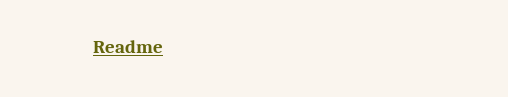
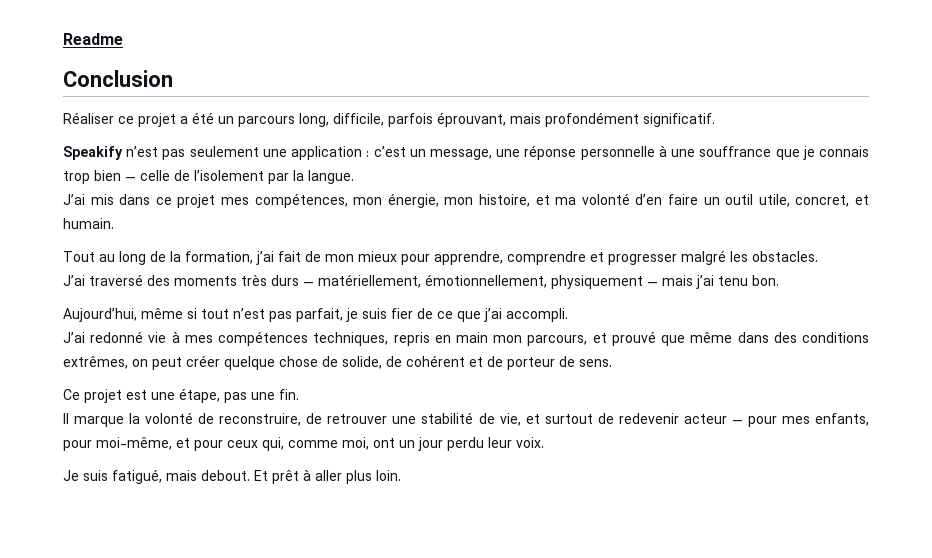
(163, 46) none -> [63,70,173,87] [63,112,715,127] [63,145,869,160] [63,170,354,184] [63,193,870,208] [63,218,114,229] [63,250,818,265] [63,274,779,289] [63,308,568,322] [63,331,869,346] [63,355,612,370] [63,388,299,403] [63,412,869,427] [63,437,544,451] [63,469,401,484] // Conclusion // Réaliser ce projet a été un parcours long, difficile, parfois éprouvant, mais profondément significatif. // Speakify n’est pas seulement une application : c’est un message, une réponse personnelle à une souffrance que je connais trop bien — celle de l’isolement par la langue. // J’ai mis dans ce projet mes compétences, mon énergie, mon histoire, et ma volonté d’en faire un outil utile, concret, et humain. // Tout au long de la formation, j’ai fait de mon mieux pour apprendre, comprendre et progresser malgré les obstacles. // J’ai traversé des moments très durs — matériellement, émotionnellement, physiquement — mais j’ai tenu bon. // Aujourd’hui, même si tout n’est pas parfait, je suis fier de ce que j’ai accompli. // J’ai redonné vie à mes compétences techniques, repris en main mon parcours, et prouvé que même dans des conditions extrêmes, on peut créer quelque chose de solide, de cohérent et de porteur de sens. // Ce projet est une étape, pas une fin. // Il marque la volonté de reconstruire, de retrouver une stabilité de vie, et surtout de redevenir acteur — pour mes enfants, pour moi-même, et pour ceux qui, comme moi, ont un jour perdu leur voix. // Je suis fatigué, mais debout. Et prêt à aller plus loin.

